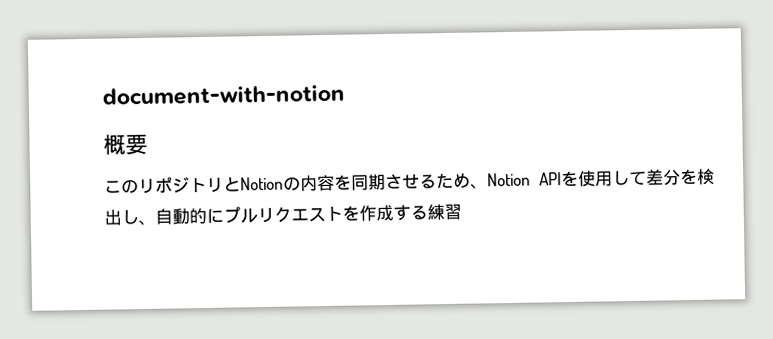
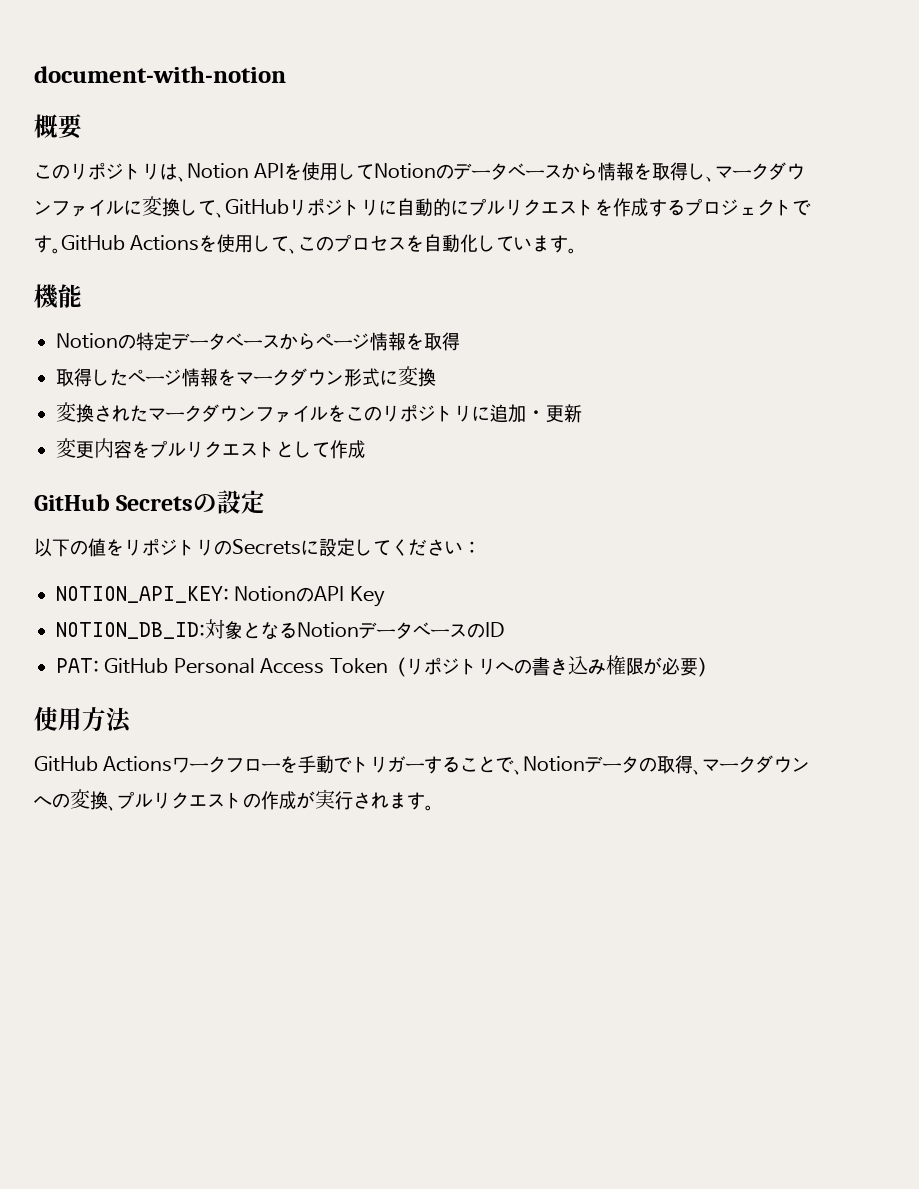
[223,172,471,192] とNotionの内容を同期させるため -> [160,163,178,180] は
[646,168,715,186] [104,209,156,226] 差分を検出し、 -> [374,162,806,182] [34,196,397,218] Notionのデータベースから情報を取得し、マークダウンファイルに変換して、GitHubリポジトリに
[427,203,462,221] 練習 -> [685,198,811,216] [34,234,578,254] [34,284,82,309] [56,332,460,351] [56,366,436,387] [56,402,582,423] [56,438,366,459] [34,490,266,514] [34,538,481,557] [56,586,385,607] [56,619,504,640] [56,655,716,677] [34,707,132,733] [34,755,811,775] [34,789,434,811] プロジェクトです。GitHub Actionsを使用して、このプロセスを自動化しています。 // 機能 // Notionの特定データベースからページ情報を取得 // 取得したページ情報をマークダウン形式に変換 // 変換されたマークダウンファイルをこのリポジトリに追加・更新 // 変更内容をプルリクエストとして作成 // GitHub Secretsの設定 // 以下の値をリポジトリのSecretsに設定してください： // NOTION_API_KEY: NotionのAPI Key // NOTION_DB_ID:対象となるNotionデータベースのID // PAT: GitHub Personal Access Token（リポジトリへの書き込み権限が必要） // 使用方法 // GitHub Actionsワークフローを手動でトリガーすることで、Notionデータの取得、マークダウンへの変換、プルリクエストの作成が実行されます。

